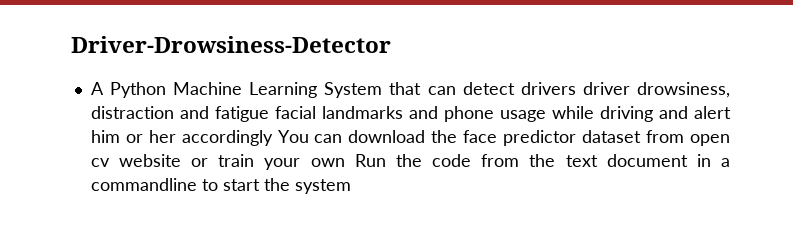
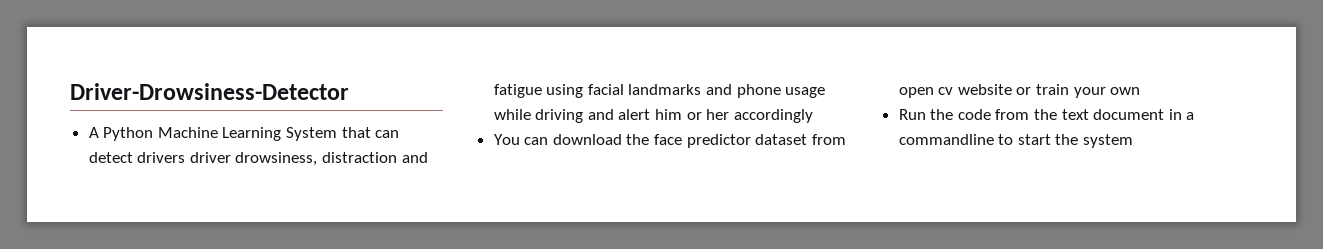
(269, 114) none -> [546,84,584,98] using
(273, 138) none -> (813, 116) //
(345, 162) none -> (1141, 91) //

